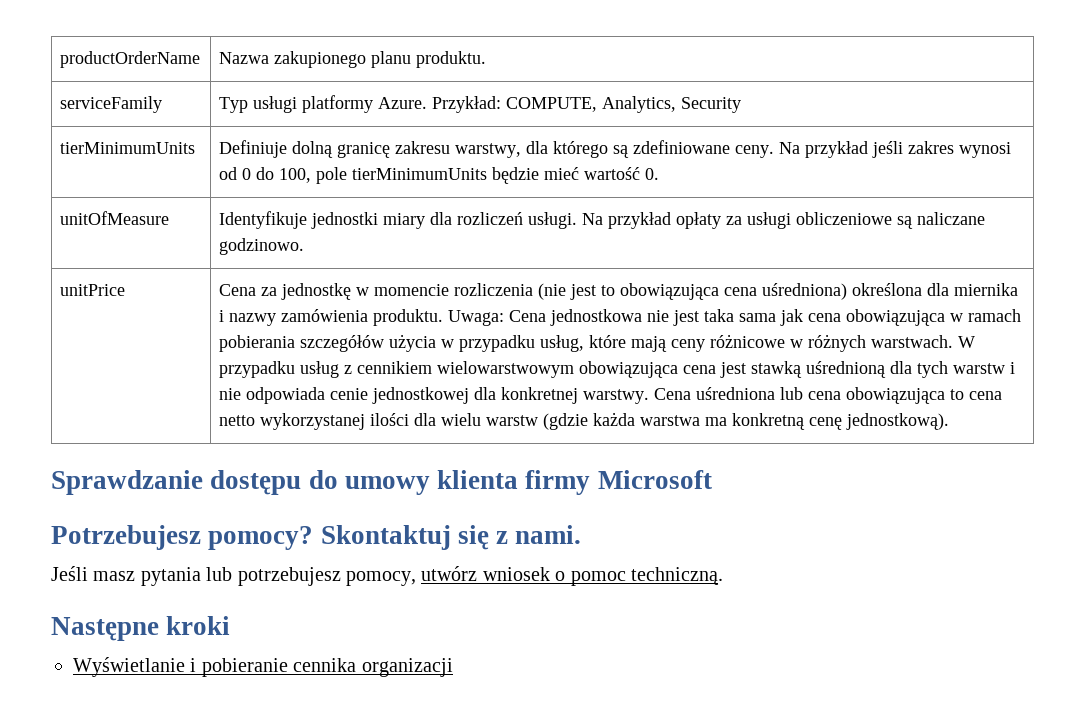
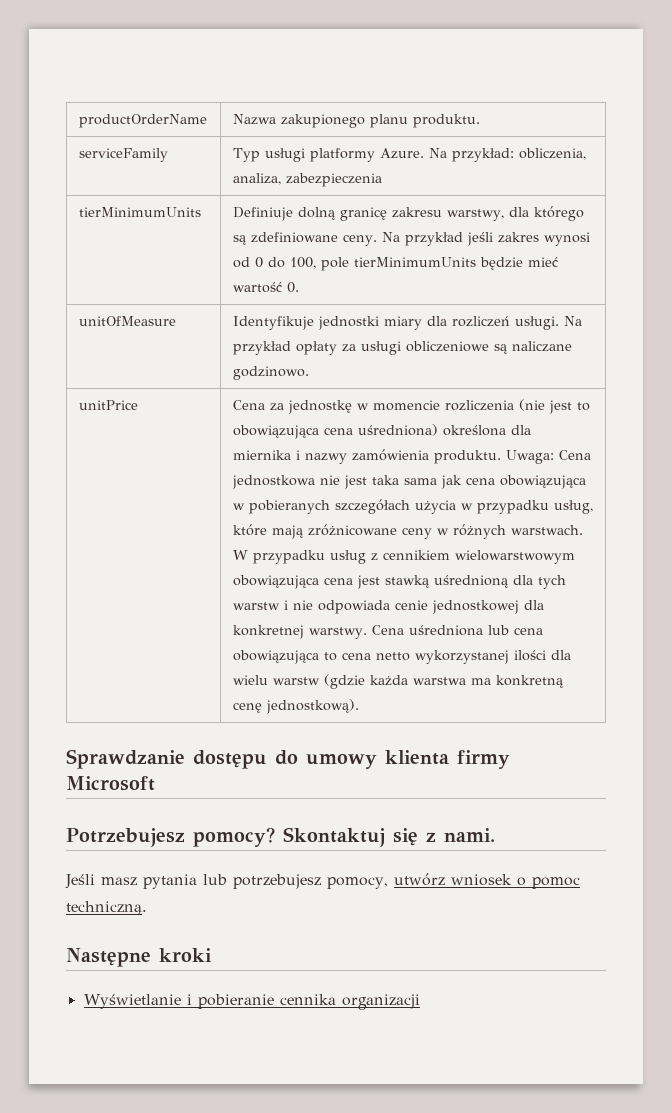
[432,96,742,113] Przykład: COMPUTE, Analytics, Security -> [428,148,586,162] [232,173,382,187] Na przykład: obliczenia, analiza, zabezpieczenia
[968,309,1022,322] [219,335,385,352] ramach pobierania szczegółów -> [248,499,410,514] pobieranych szczegółach
[671,334,786,352] ceny różnicowe -> [307,524,432,539] zróżnicowane ceny

